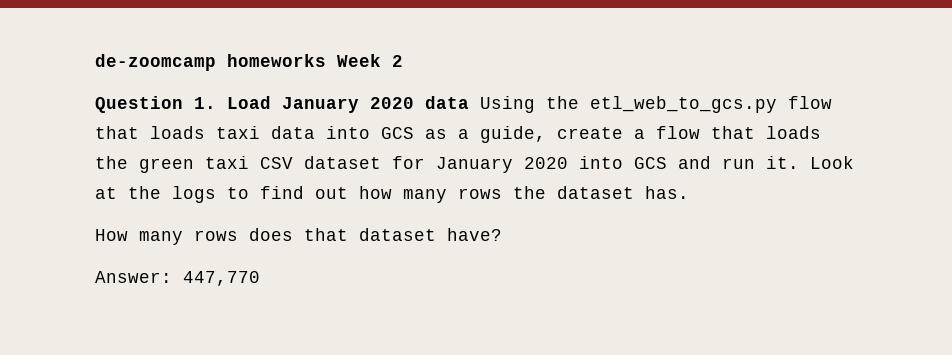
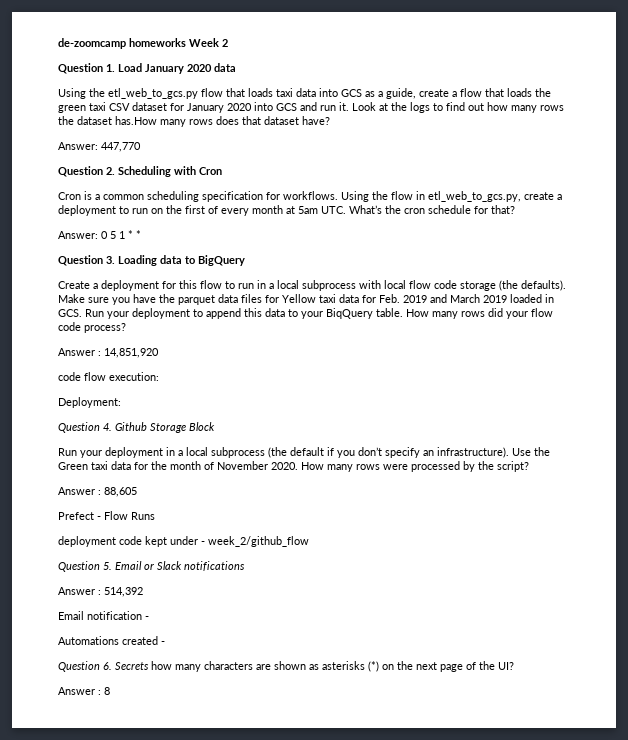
(469, 102) none -> (236, 67) //
[645,186,689,199] [95,229,128,241] has. // How -> [115,116,157,125] has.How
(260, 278) none -> [58,166,222,177] [58,191,562,202] [58,205,515,216] [58,230,141,239] [58,255,245,266] [58,280,566,291] [58,294,554,305] [58,308,553,319] [58,322,126,333] [58,348,159,358] [58,372,159,381] [58,397,121,408] [58,422,215,433] [58,447,550,458] [58,461,529,472] [58,487,137,497] [58,511,155,520] [58,536,309,547] [58,561,245,572] [58,587,143,597] [58,611,149,620] [58,636,165,645] [58,661,514,672] [58,687,110,695] // Question 2. Scheduling with Cron // Cron is a common scheduling specification for workflows. Using the flow in etl_web_to_gcs.py, create a deployment to run on the first of every month at 5am UTC. What’s the cron schedule for that? // Answer: 0 5 1 * * // Question 3. Loading data to BigQuery // Create a deployment for this flow to run in a local subprocess with local flow code storage (the defaults). Make sure you have the parquet data files for Yellow taxi data for Feb. 2019 and March 2019 loaded in GCS. Run your deployment to append this data to your BiqQuery table. How many rows did your flow code process? // Answer : 14,851,920 // code flow execution: // Deployment: // Question 4. Github Storage Block // Run your deployment in a local subprocess (the default if you don’t specify an infrastructure). Use the Green taxi data for the month of November 2020. How many rows were processed by the script? // Answer : 88,605 // Prefect - Flow Runs // deployment code kept under - week_2/github_flow // Question 5. Email or Slack notifications // Answer : 514,392 // Email notification - // Automations created - // Question 6. Secrets how many characters are shown as asterisks (*) on the next page of the UI? // Answer : 8

